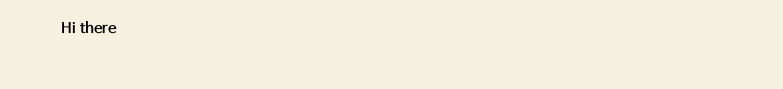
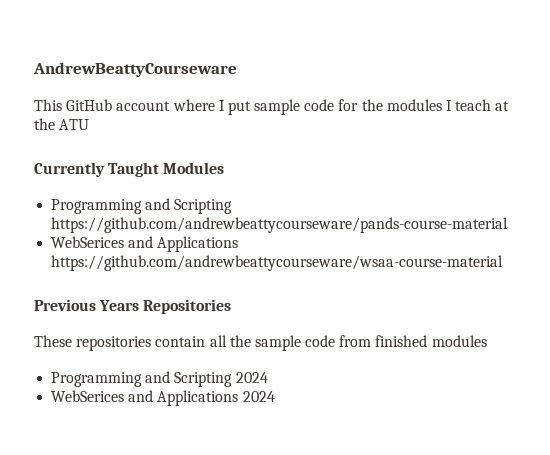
[61,21,117,34] Hi there -> [33,62,237,77] [34,99,510,115] [34,118,90,130] [34,162,225,177] [51,198,233,214] [51,217,509,233] [51,236,239,252] [51,255,504,271] [34,299,232,314] [34,335,487,351] [51,371,268,387] [51,390,275,406] AndrewBeattyCourseware // This GitHub account where I put sample code for the modules I teach at the ATU // Currently Taught Modules // Programming and Scripting https://github.com/andrewbeattycourseware/pands-course-material // WebSerices and Applications https://github.com/andrewbeattycourseware/wsaa-course-material // Previous Years Repositories // These repositories contain all the sample code from finished modules // Programming and Scripting 2024 // WebSerices and Applications 2024

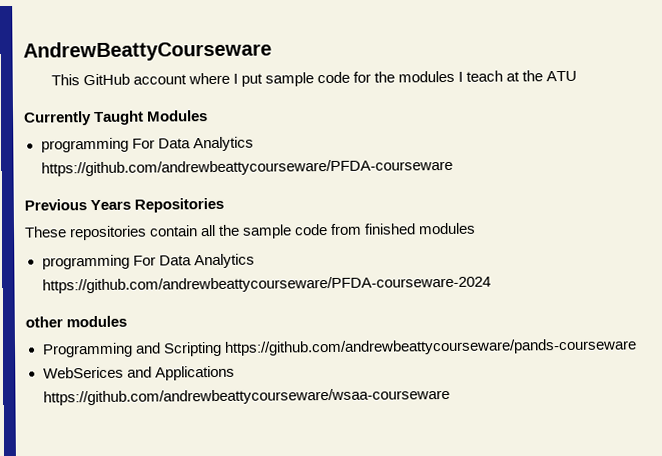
[51,198,233,214] [51,217,509,233] [51,236,239,252] [51,255,504,271] Programming and Scripting https://github.com/andrewbeattycourseware/pands-course-material // WebSerices and Applications https://github.com/andrewbeattycourseware/wsaa-course-material -> [40,136,254,153] [40,158,453,177] programming For Data Analytics https://github.com/andrewbeattycourseware/PFDA-courseware
[51,371,268,387] [51,390,275,406] // Programming and Scripting 2024 // WebSerices and Applications 2024 -> [41,253,255,270] [41,275,491,294] [25,315,128,328] [41,338,637,358] [42,365,235,381] [42,387,450,406] // programming For Data Analytics https://github.com/andrewbeattycourseware/PFDA-courseware-2024 // other modules // Programming and Scripting https://github.com/andrewbeattycourseware/pands-courseware // WebSerices and Applications https://github.com/andrewbeattycourseware/wsaa-courseware

